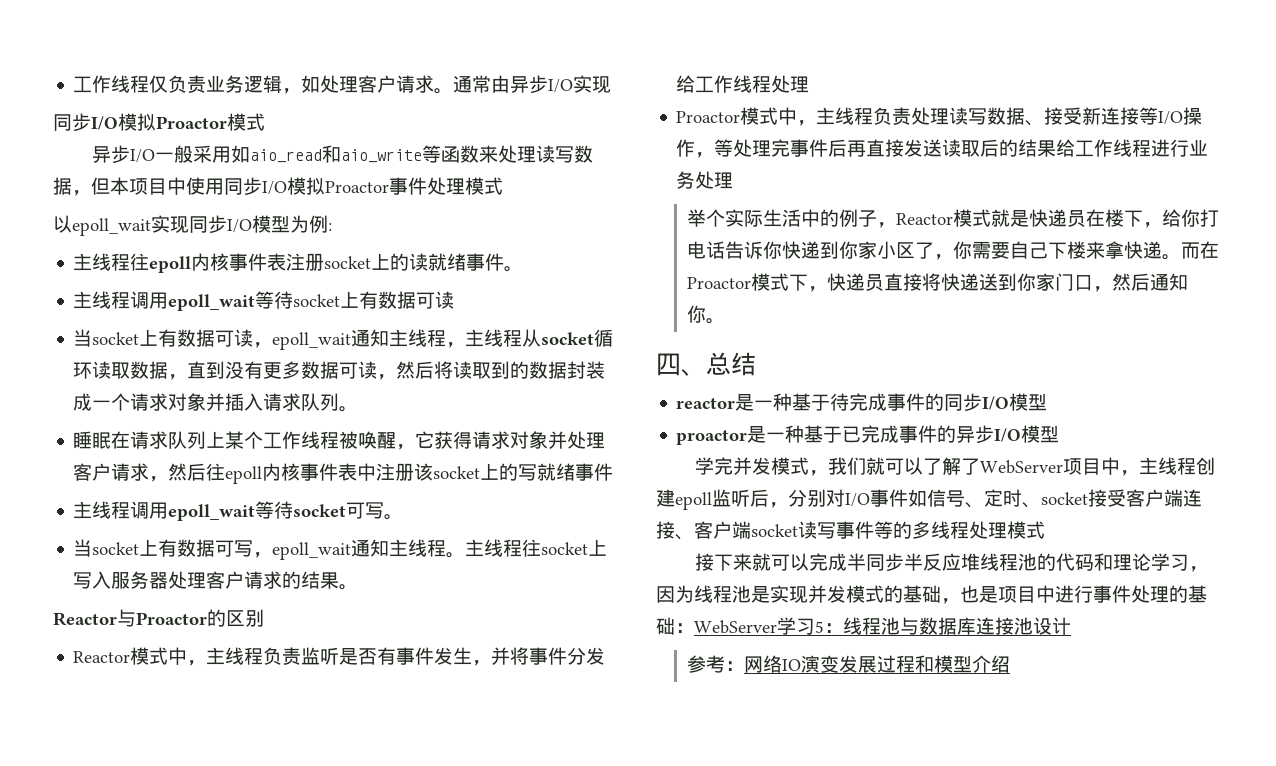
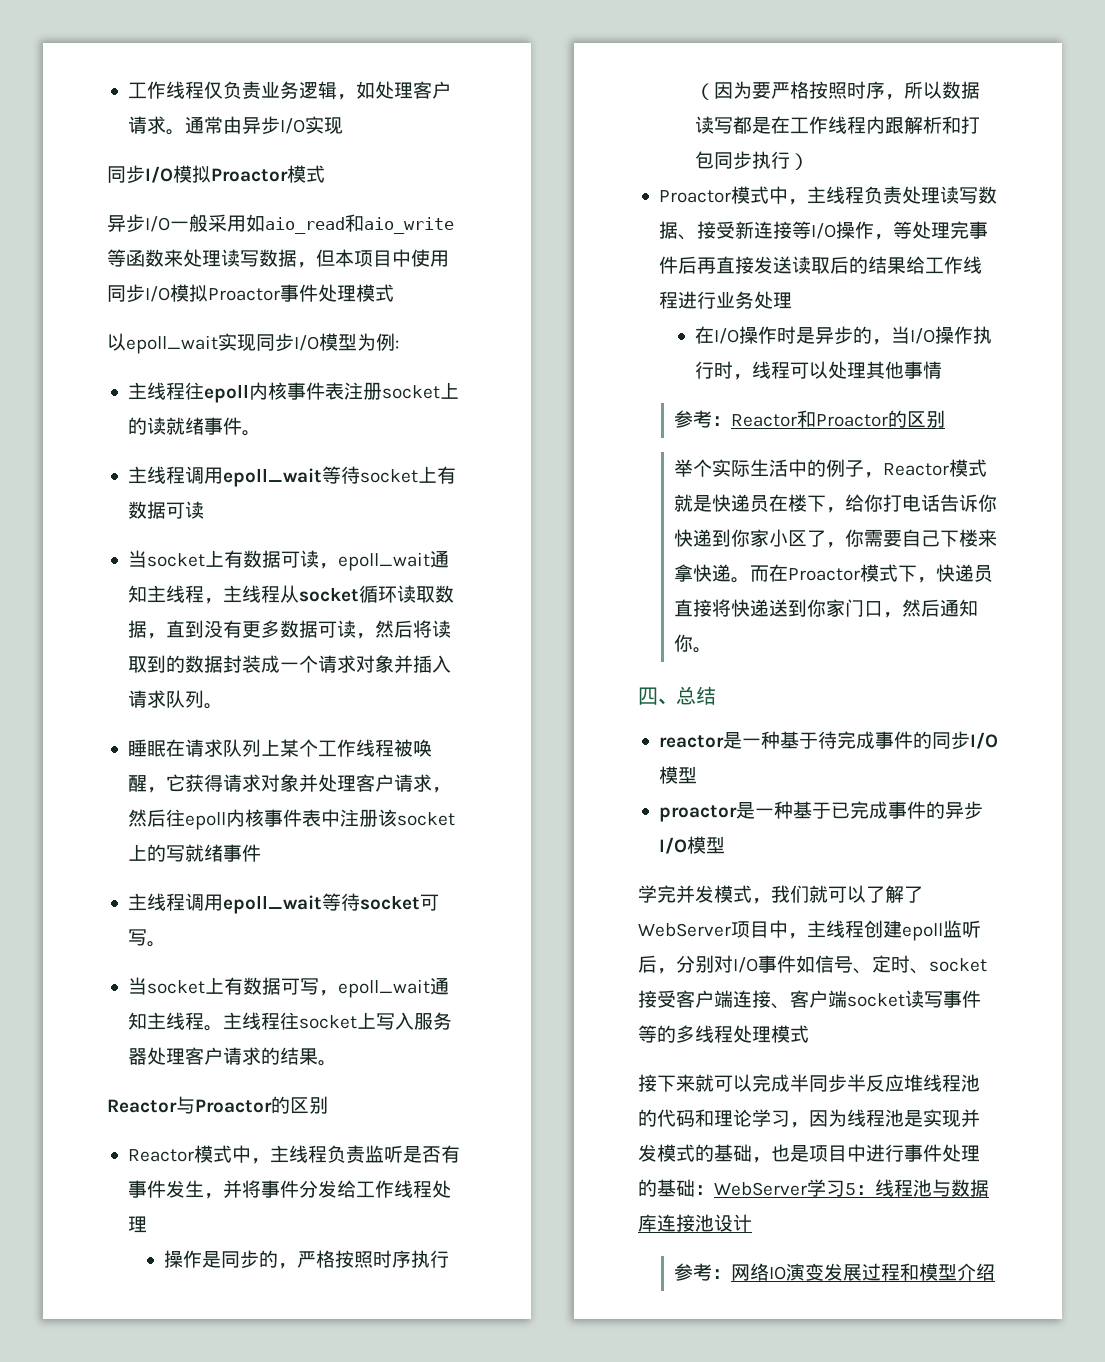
(810, 84) none -> [164,1250,450,1269] [695,81,981,100] [695,116,981,134] [695,151,810,170] // 操作是同步的，严格按照时序执行（因为要严格按照时序，所以数据读写都是在工作线程内跟解析和打包同步执行）
(734, 180) none -> [695,326,993,345] [695,361,943,380] [674,410,946,428] // 在I/O操作时是异步的，当I/O操作执行时，线程可以处理其他事情 // 参考：Reactor和Proactor的区别

